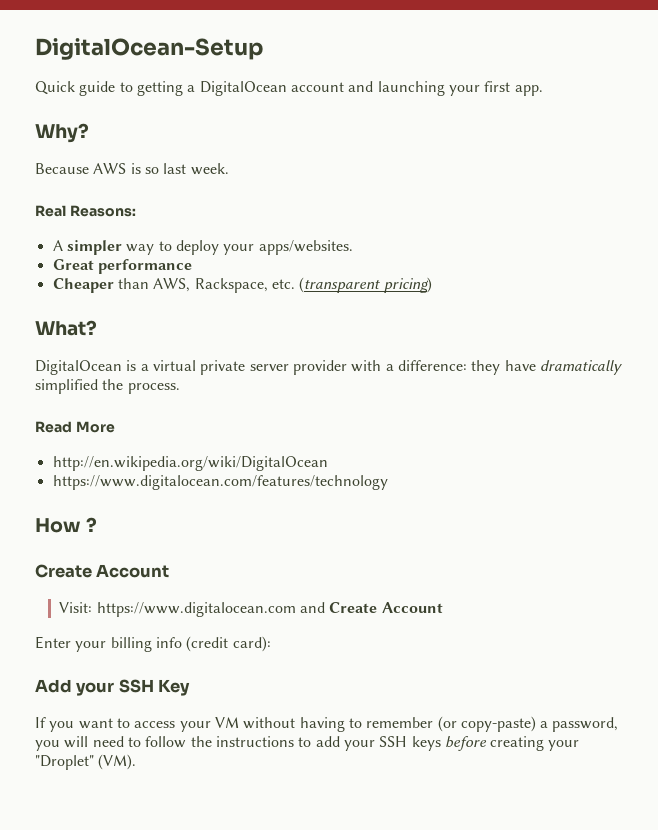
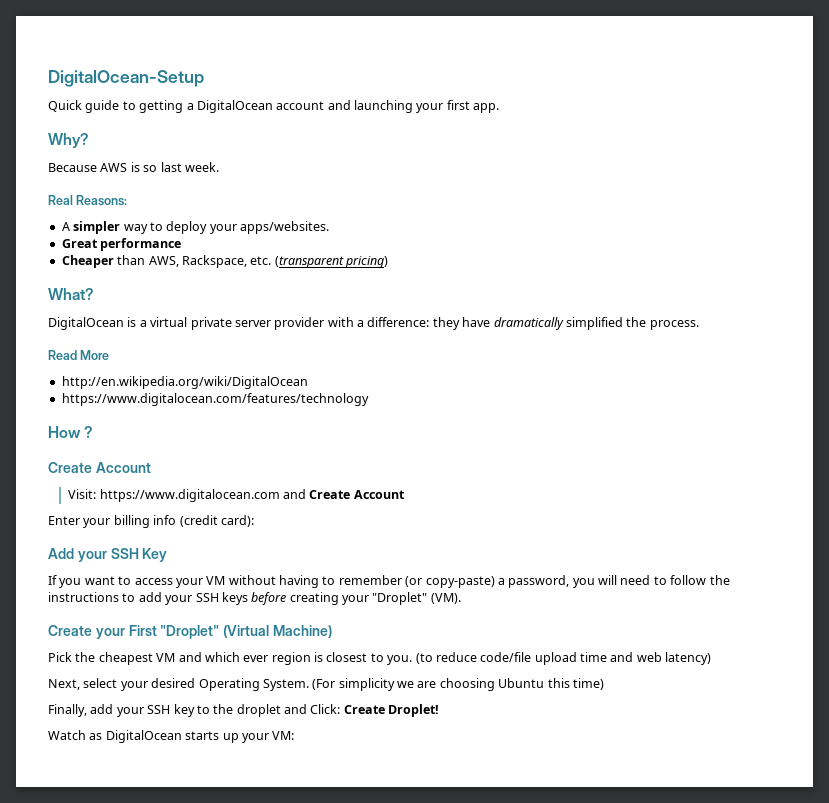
(137, 762) none -> [48,625,332,639] [48,652,712,665] [48,678,604,691] [48,704,440,717] [48,730,295,743] // Create your First "Droplet" (Virtual Machine) // Pick the cheapest VM and which ever region is closest to you. (to reduce code/file upload time and web latency) // Next, select your desired Operating System. (For simplicity we are choosing Ubuntu this time) // Finally, add your SSH key to the droplet and Click: Create Droplet! // Watch as DigitalOcean starts up your VM:

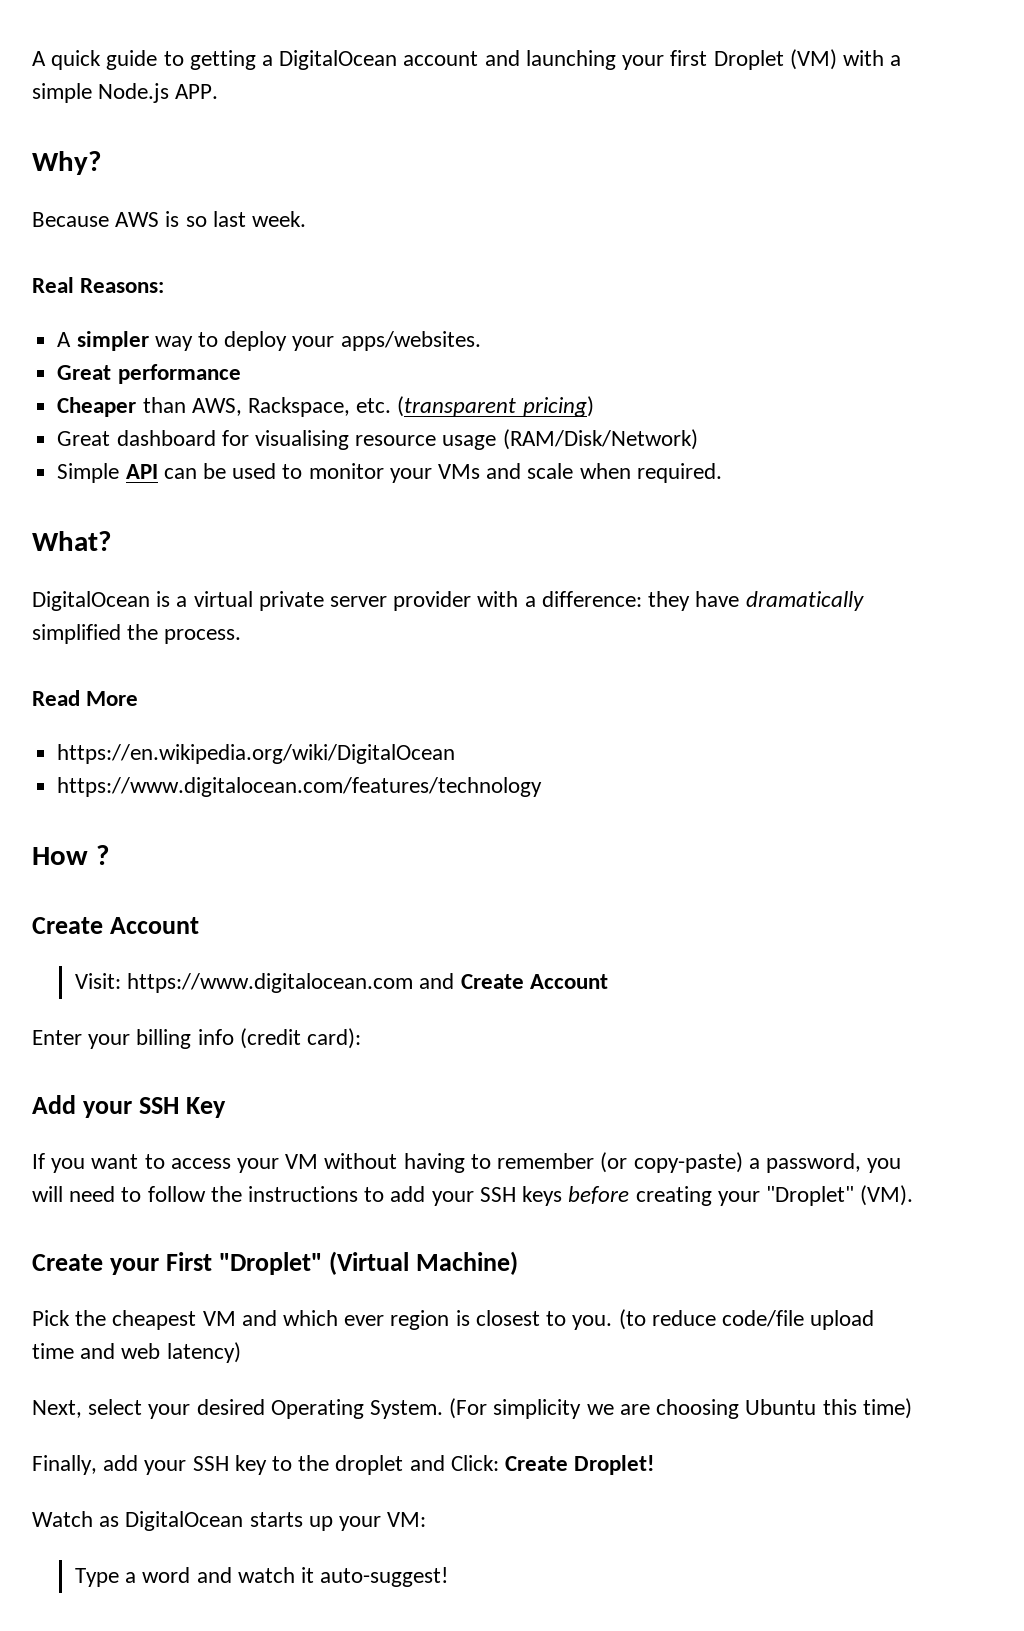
[48,70,204,87] [48,100,82,112] DigitalOcean-Setup // Quick -> [32,50,102,70] A quick
[473,103,500,113] app. -> [713,49,902,70] [32,83,219,103] Droplet (VM) with a simple Node.js APP.
(388, 262) none -> [57,429,698,450] [57,463,722,483] // Great dashboard for visualising resource usage (RAM/Disk/Network) // Simple API can be used to monitor your VMs and scale when required.
[61,376,308,389] http://en.wikipedia.org/wiki/DigitalOcean -> [57,744,456,764] https://en.wikipedia.org/wiki/DigitalOcean
(295, 735) none -> [75,1567,449,1587] // Type a word and watch it auto-suggest!

